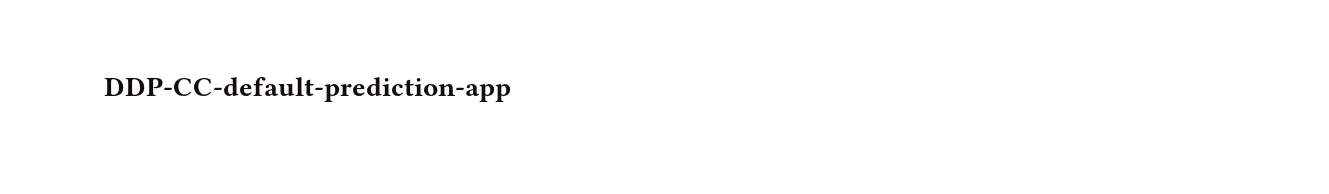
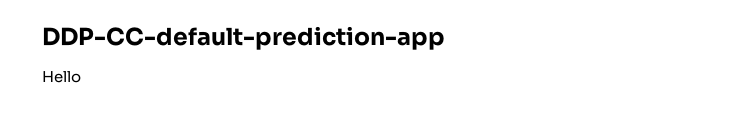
(511, 89) none -> [42,71,81,83] // Hello

